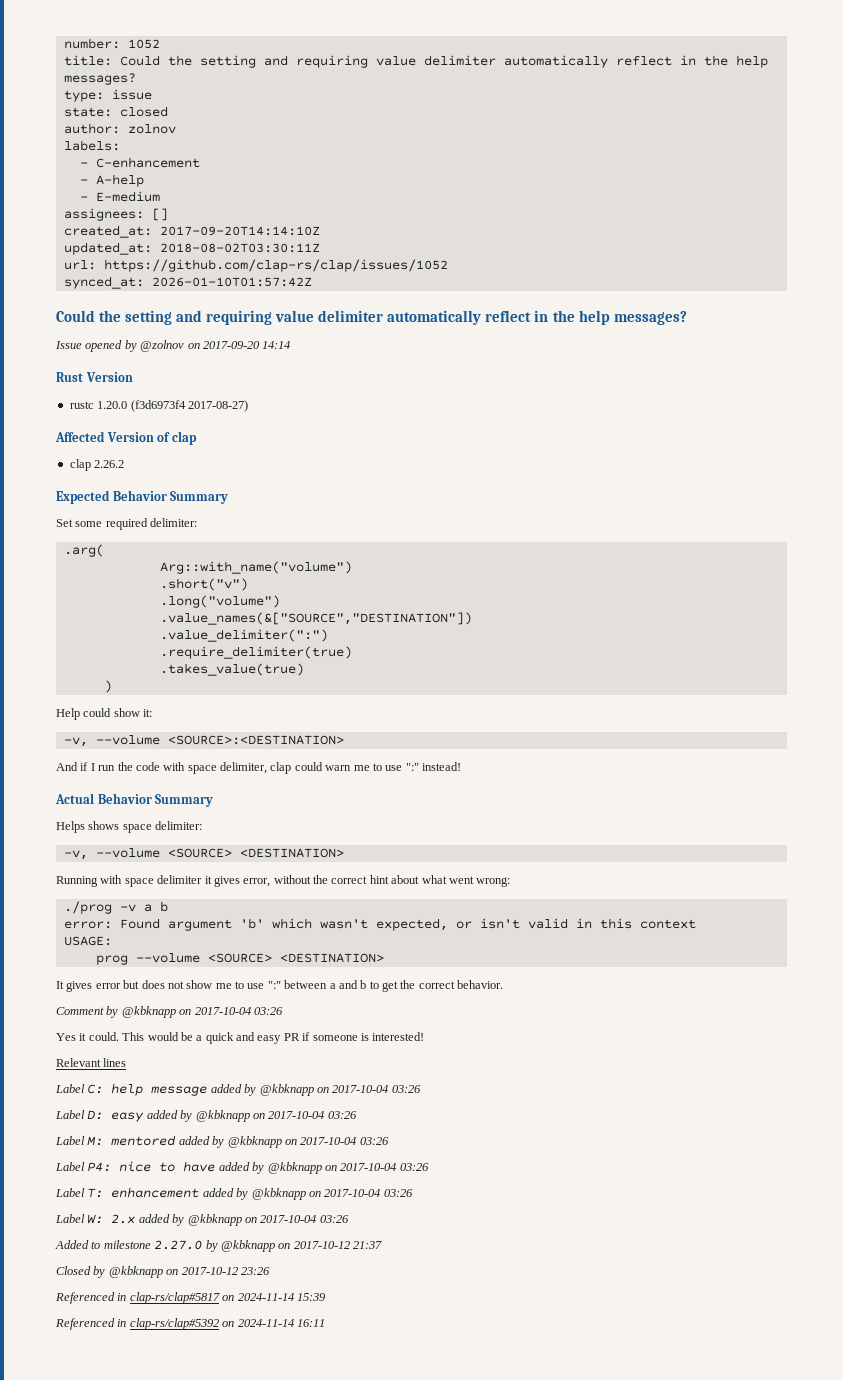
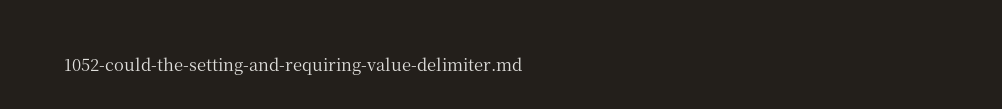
[63,38,160,49] [63,55,768,68] [63,73,136,85] [63,89,152,102] [63,106,168,117] [63,123,176,134] [63,140,120,151] [79,157,200,168] [79,174,144,187] [79,191,160,202] [63,208,168,221] [63,225,320,238] [63,242,320,255] [63,259,448,272] [63,276,312,289] [56,310,687,325] [55,340,291,352] [56,372,133,382] [69,400,248,412] [55,431,197,445] [69,459,125,471] [56,490,229,504] [56,518,198,530] [63,544,104,557] [159,561,352,574] [159,578,248,591] [159,595,280,608] [159,612,472,625] [159,629,328,642] [159,646,352,659] [159,663,304,676] [103,680,112,693] [56,708,153,720] [63,735,344,747] [56,762,461,774] [55,793,214,807] [56,821,203,833] [63,848,344,860] [56,875,511,887] [63,901,168,914] [63,918,696,931] [63,936,112,946] [95,953,384,965] [56,980,504,992] [56,1006,283,1018] [56,1032,425,1044] [56,1058,127,1067] [55,1083,421,1096] [55,1110,357,1122] [55,1135,389,1148] [55,1161,429,1174] [55,1187,413,1200] [55,1214,349,1226] [55,1240,382,1252] [56,1266,270,1278] [55,1292,326,1304] [55,1318,325,1330] number: 1052 // title: Could the setting and requiring value delimiter automatically reflect in the help messages? // type: issue // state: closed // author: zolnov // labels: // - C-enhancement // - A-help // - E-medium // assignees: [] // created_at: 2017-09-20T14:14:10Z // updated_at: 2018-08-02T03:30:11Z // url: https://github.com/clap-rs/clap/issues/1052 // synced_at: 2026-01-10T01:57:42Z // Could the setting and requiring value delimiter automatically reflect in the help messages? // Issue opened by @zolnov on 2017-09-20 14:14 // Rust Version // rustc 1.20.0 (f3d6973f4 2017-08-27) // Affected Version of clap // clap 2.26.2 // Expected Behavior Summary // Set some required delimiter: // .arg( // Arg::with_name("volume") // .short("v") // .long("volume") // .value_names(&["SOURCE","DESTINATION"]) // .value_delimiter(":") // .require_delimiter(true) // .takes_value(true) // ) // Help could show it: // -v, --volume <SOURCE>:<DESTINATION> // And if I run the code with space delimiter, clap could warn me to use ":" instead! // Actual Behavior Summary // Helps shows space delimiter: // -v, --volume <SOURCE> <DESTINATION> // Running with space delimiter it gives error, without the correct hint about what went wrong: // ./prog -v a b // error: Found argument 'b' which wasn't expected, or isn't valid in this context // USAGE: // prog --volume <SOURCE> <DESTINATION> // It gives error but does not show me to use ":" between a and b to get the correct behavior. // Comment by @kbknapp on 2017-10-04 03:26 // Yes it could. This would be a quick and easy PR if someone is interested! // Relevant lines // Label C: help message added by @kbknapp on 2017-10-04 03:26 // Label D: easy added by @kbknapp on 2017-10-04 03:26 // Label M: mentored added by @kbknapp on 2017-10-04 03:26 // Label P4: nice to have added by @kbknapp on 2017-10-04 03:26 // Label T: enhancement added by @kbknapp on 2017-10-04 03:26 // Label W: 2.x added by @kbknapp on 2017-10-04 03:26 // Added to milestone 2.27.0 by @kbknapp on 2017-10-12 21:37 // Closed by @kbknapp on 2017-10-12 23:26 // Referenced in clap-rs/clap#5817 on 2024-11-14 15:39 // Referenced in clap-rs/clap#5392 on 2024-11-14 16:11 -> [64,57,522,75] 1052-could-the-setting-and-requiring-value-delimiter.md

